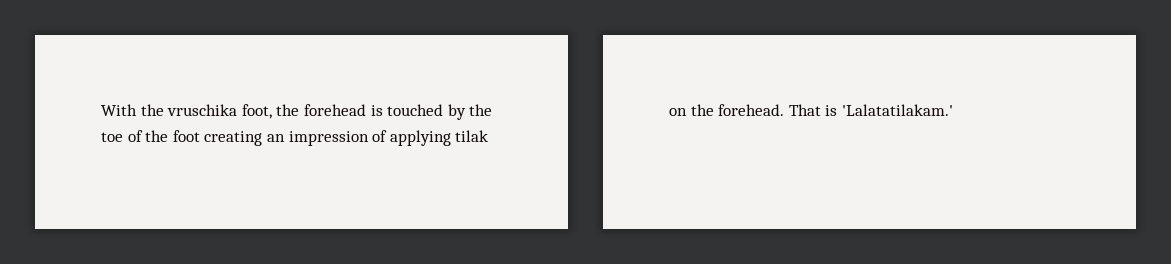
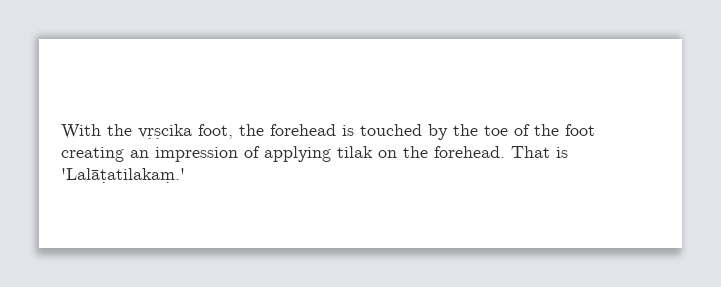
[167,104,238,116] vruschika -> [138,124,192,139] vṛṣcika
[841,104,953,116] 'Lalatatilakam.' -> [61,168,185,183] 'Lalāṭatilakaṃ.'

